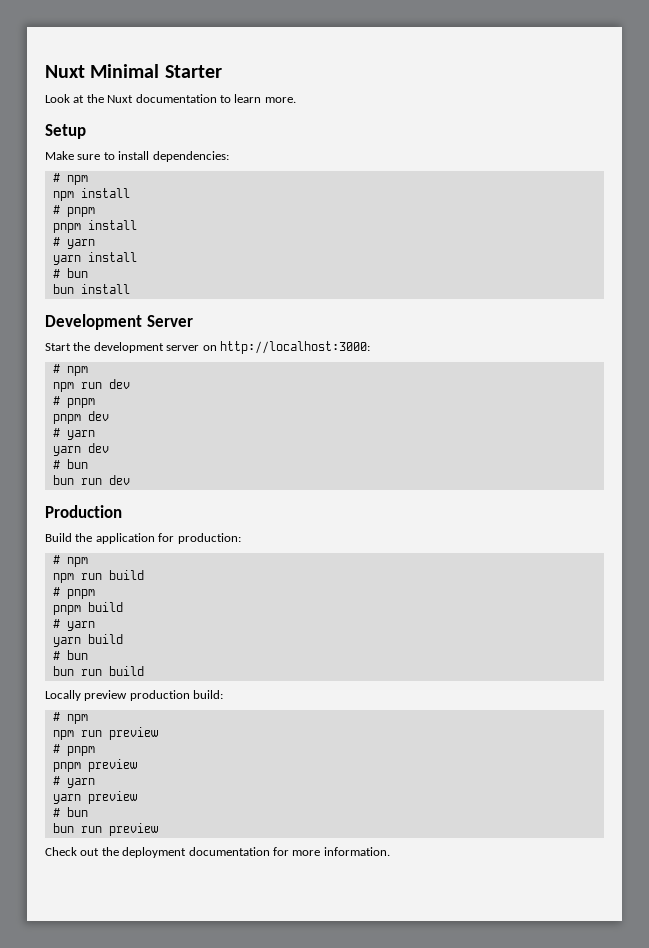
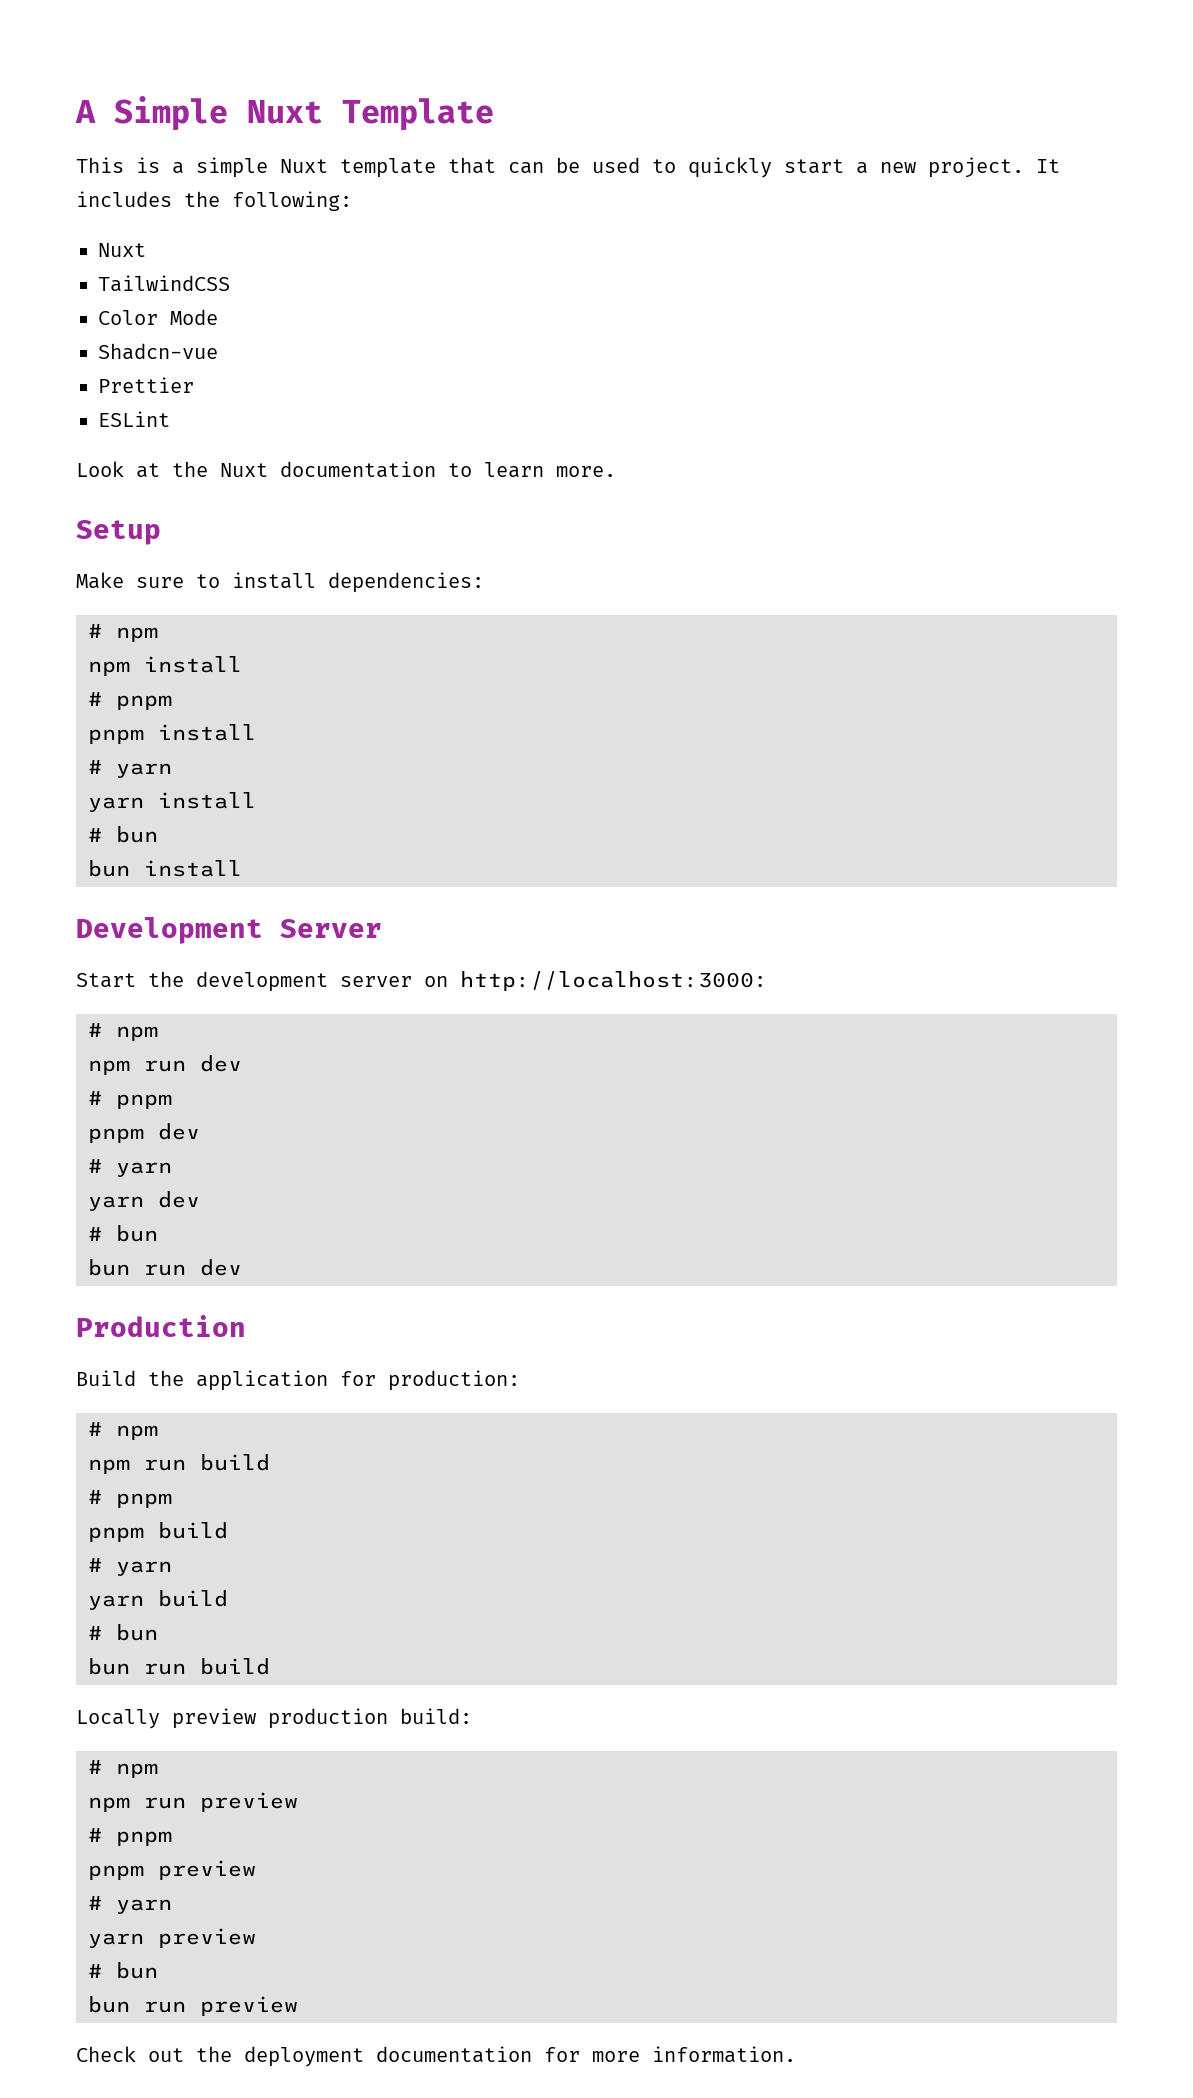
[45,64,222,78] Nuxt Minimal Starter -> [75,96,494,131] [76,157,1060,178] [76,191,352,211] [98,243,146,257] [98,275,230,292] [98,309,218,325] [98,343,218,360] [98,377,194,393] [98,411,170,427] A Simple Nuxt Template // This is a simple Nuxt template that can be used to quickly start a new project. It includes the following: // Nuxt // TailwindCSS // Color Mode // Shadcn-vue // Prettier // ESLint

